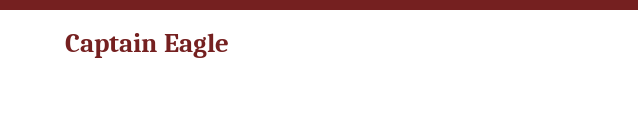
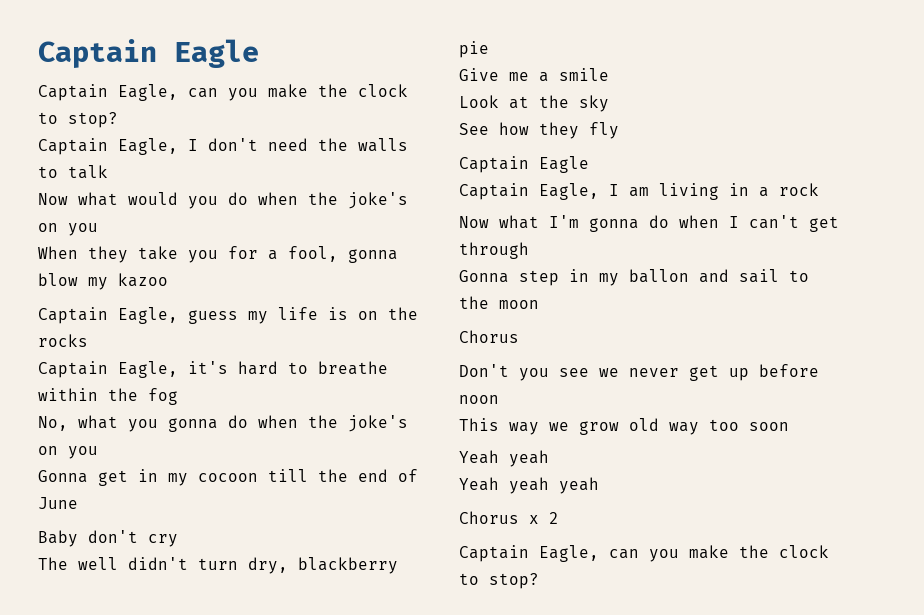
[65,33,230,58] Captain Eagle -> [38,39,259,68] [38,84,408,101] [38,112,118,128] [38,138,408,155] [38,165,108,179] [38,192,408,209] [38,223,98,236] [38,246,398,263] [38,273,168,290] [38,307,418,324] [38,334,88,347] [38,361,388,378] [38,388,178,405] [38,415,408,432] [38,446,98,459] [38,469,418,486] [38,497,78,509] [38,530,178,547] [38,557,398,574] [459,41,489,58] [459,68,609,82] [459,95,609,112] [459,122,619,139] [459,156,589,173] [459,183,819,200] [459,215,839,232] [459,242,529,259] [459,269,809,286] [459,296,539,309] [459,330,519,343] [459,364,819,381] [459,395,499,404] [459,418,789,435] [459,450,549,467] [459,477,599,494] [459,511,559,524] [459,545,829,562] [459,573,539,589] Captain Eagle // Captain Eagle, can you make the clock to stop? // Captain Eagle, I don't need the walls to talk // Now what would you do when the joke's on you // When they take you for a fool, gonna blow my kazoo // Captain Eagle, guess my life is on the rocks // Captain Eagle, it's hard to breathe within the fog // No, what you gonna do when the joke's on you // Gonna get in my cocoon till the end of June // Baby don't cry // The well didn't turn dry, blackberry pie // Give me a smile // Look at the sky // See how they fly // Captain Eagle // Captain Eagle, I am living in a rock // Now what I'm gonna do when I can't get through // Gonna step in my ballon and sail to the moon // Chorus // Don't you see we never get up before noon // This way we grow old way too soon // Yeah yeah // Yeah yeah yeah // Chorus x 2 // Captain Eagle, can you make the clock to stop?

